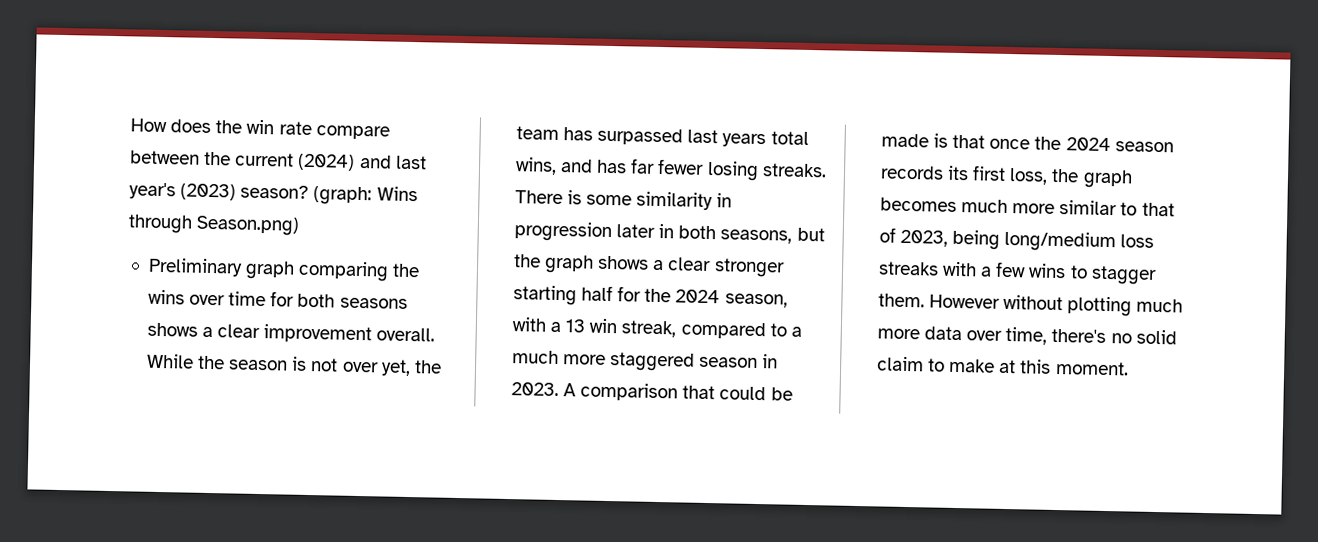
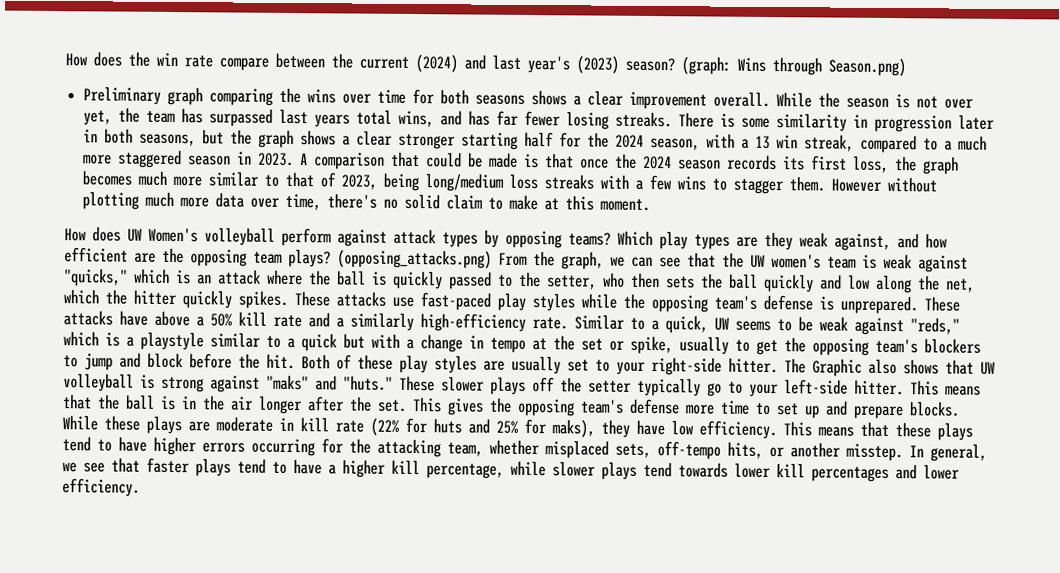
(1129, 368) none -> [64,226,948,252] [64,247,968,273] [63,268,975,294] [63,289,960,315] [63,310,960,336] [63,331,981,356] [63,352,995,377] [63,373,981,398] [62,394,960,420] [62,415,973,441] [62,436,987,462] [62,457,960,483] [62,478,140,497] // How does UW Women's volleyball perform against attack types by opposing teams? Which play types are they weak against, and how efficient are the opposing team plays? (opposing_attacks.png) From the graph, we can see that the UW women's team is weak against "quicks," which is an attack where the ball is quickly passed to the setter, who then sets the ball quickly and low along the net, which the hitter quickly spikes. These attacks use fast-paced play styles while the opposing team's defense is unprepared. These attacks have above a 50% kill rate and a similarly high-efficiency rate. Similar to a quick, UW seems to be weak against "reds," which is a playstyle similar to a quick but with a change in tempo at the set or spike, usually to get the opposing team's blockers to jump and block before the hit. Both of these play styles are usually set to your right-side hitter. The Graphic also shows that UW volleyball is strong against "maks" and "huts." These slower plays off the setter typically go to your left-side hitter. This means that the ball is in the air longer after the set. This gives the opposing team's defense more time to set up and prepare blocks. While these plays are moderate in kill rate (22% for huts and 25% for maks), they have low efficiency. This means that these plays tend to have higher errors occurring for the attacking team, whether misplaced sets, off-tempo hits, or another misstep. In general, we see that faster plays tend to have a higher kill percentage, while slower plays tend towards lower kill percentages and lower efficiency.

